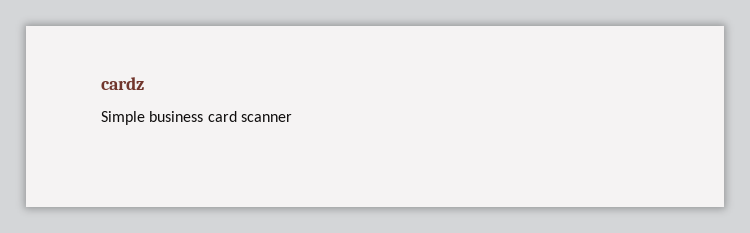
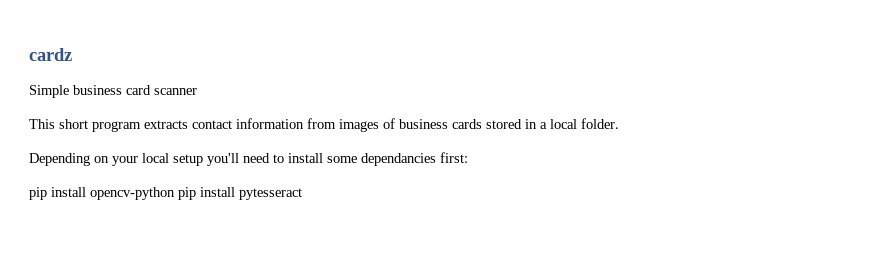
(292, 118) none -> [29,118,619,132] [29,152,468,166] [29,187,302,200] // This short program extracts contact information from images of business cards stored in a local folder. // Depending on your local setup you'll need to install some dependancies first: // pip install opencv-python pip install pytesseract

